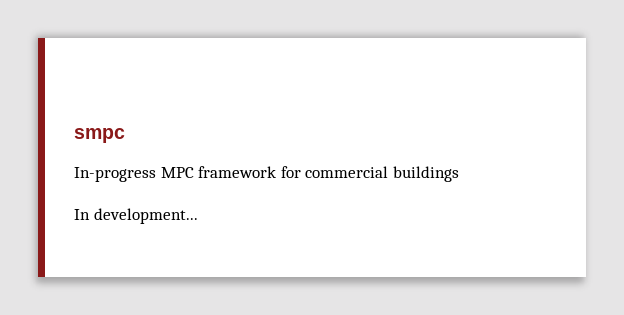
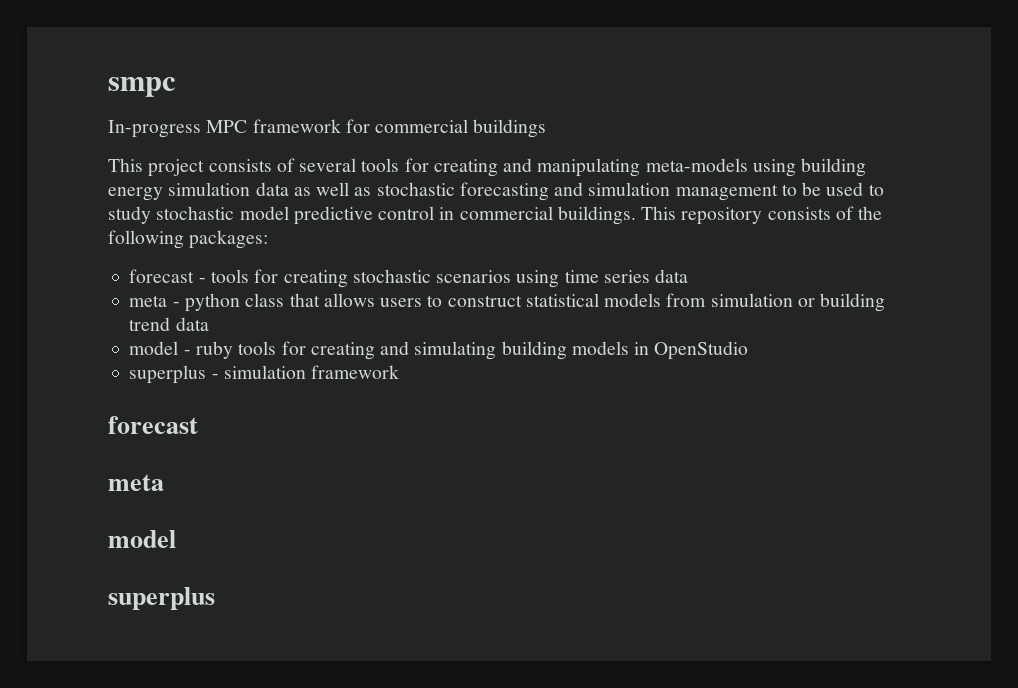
[74,208,198,224] In development... -> [108,158,867,177] [108,182,884,201] [108,206,883,225] [108,230,269,249] [129,269,689,288] [129,293,886,312] [129,317,209,331] [129,341,749,360] [129,365,400,384] [108,416,198,434] [108,474,164,491] [108,530,176,548] [108,587,215,610] This project consists of several tools for creating and manipulating meta-models using building energy simulation data as well as stochastic forecasting and simulation management to be used to study stochastic model predictive control in commercial buildings. This repository consists of the following packages: // forecast - tools for creating stochastic scenarios using time series data // meta - python class that allows users to construct statistical models from simulation or building trend data // model - ruby tools for creating and simulating building models in OpenStudio // superplus - simulation framework // forecast // meta // model // superplus

